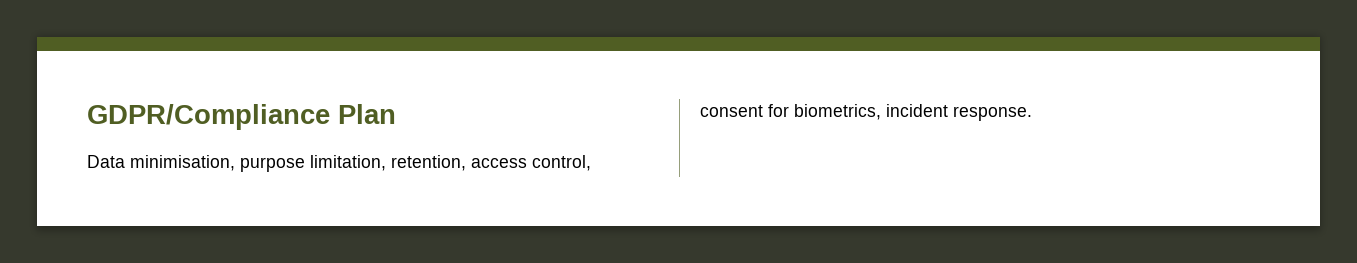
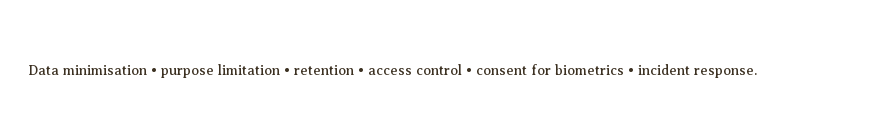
[87,104,396,130] [87,155,591,172] [700,104,881,120] GDPR/Compliance Plan // Data minimisation, purpose limitation, retention, access control, consent for biometrics, -> [28,64,634,78] Data minimisation • purpose limitation • retention • access control • consent for biometrics •

